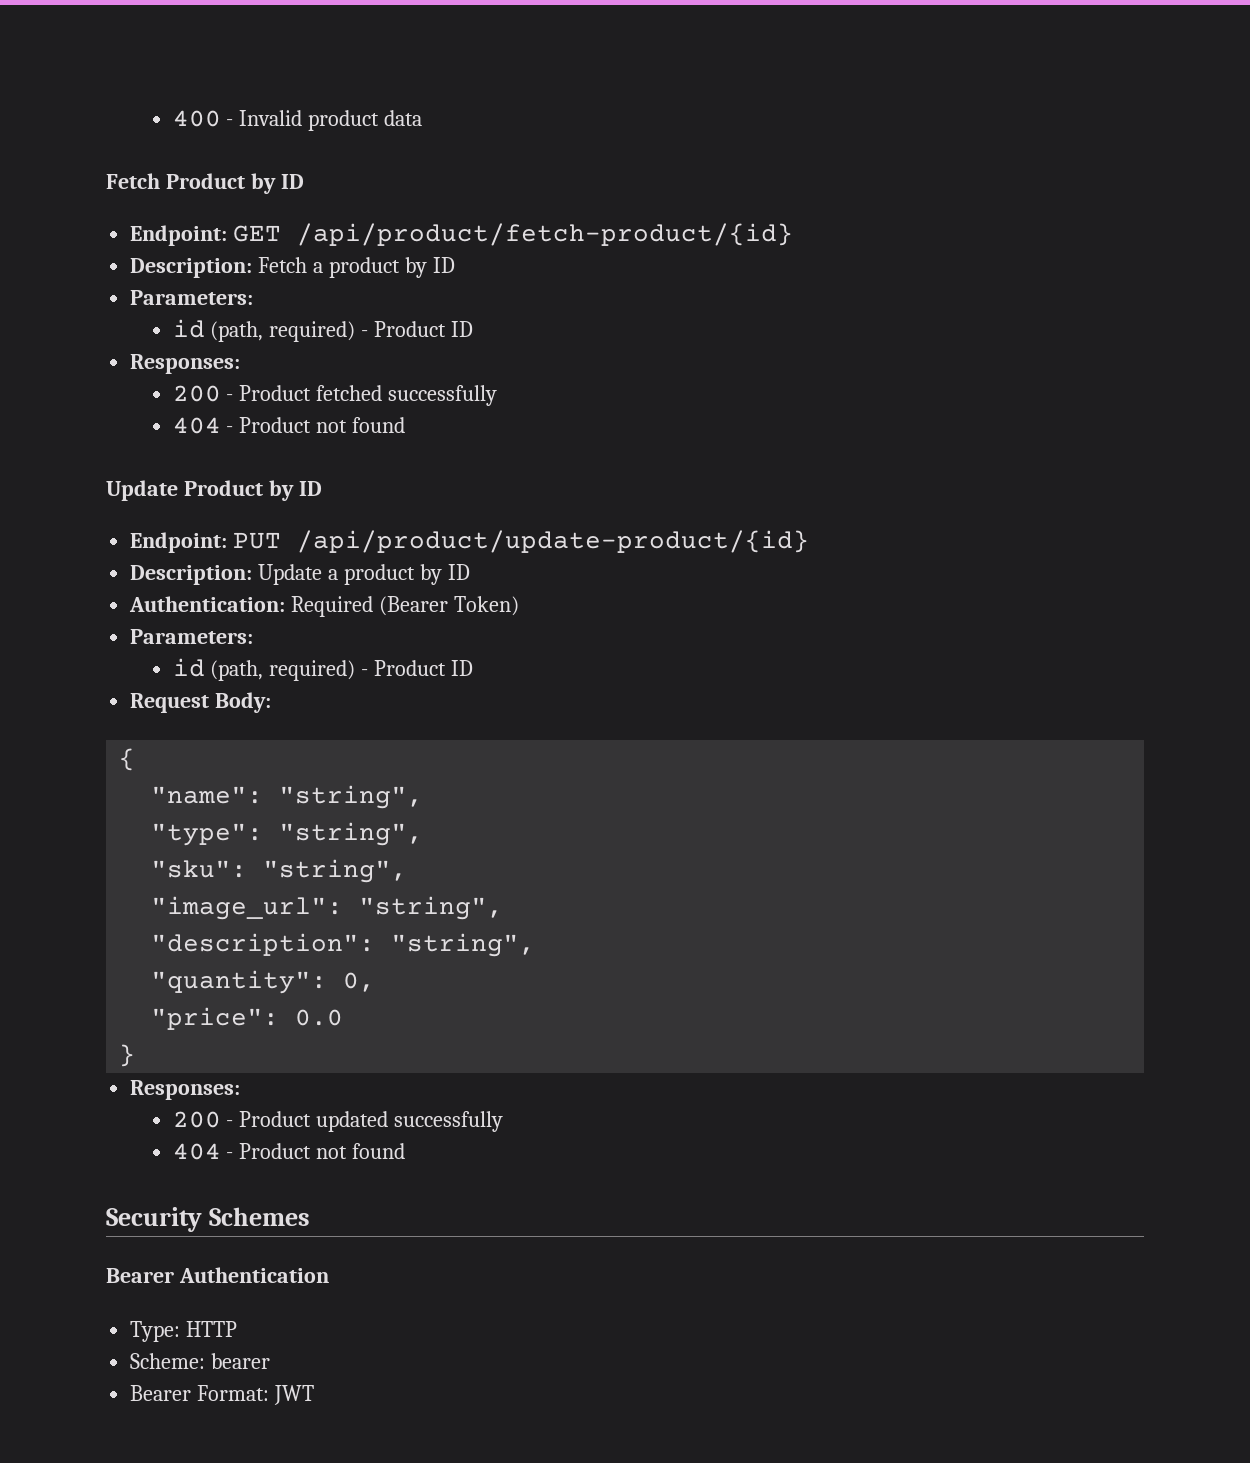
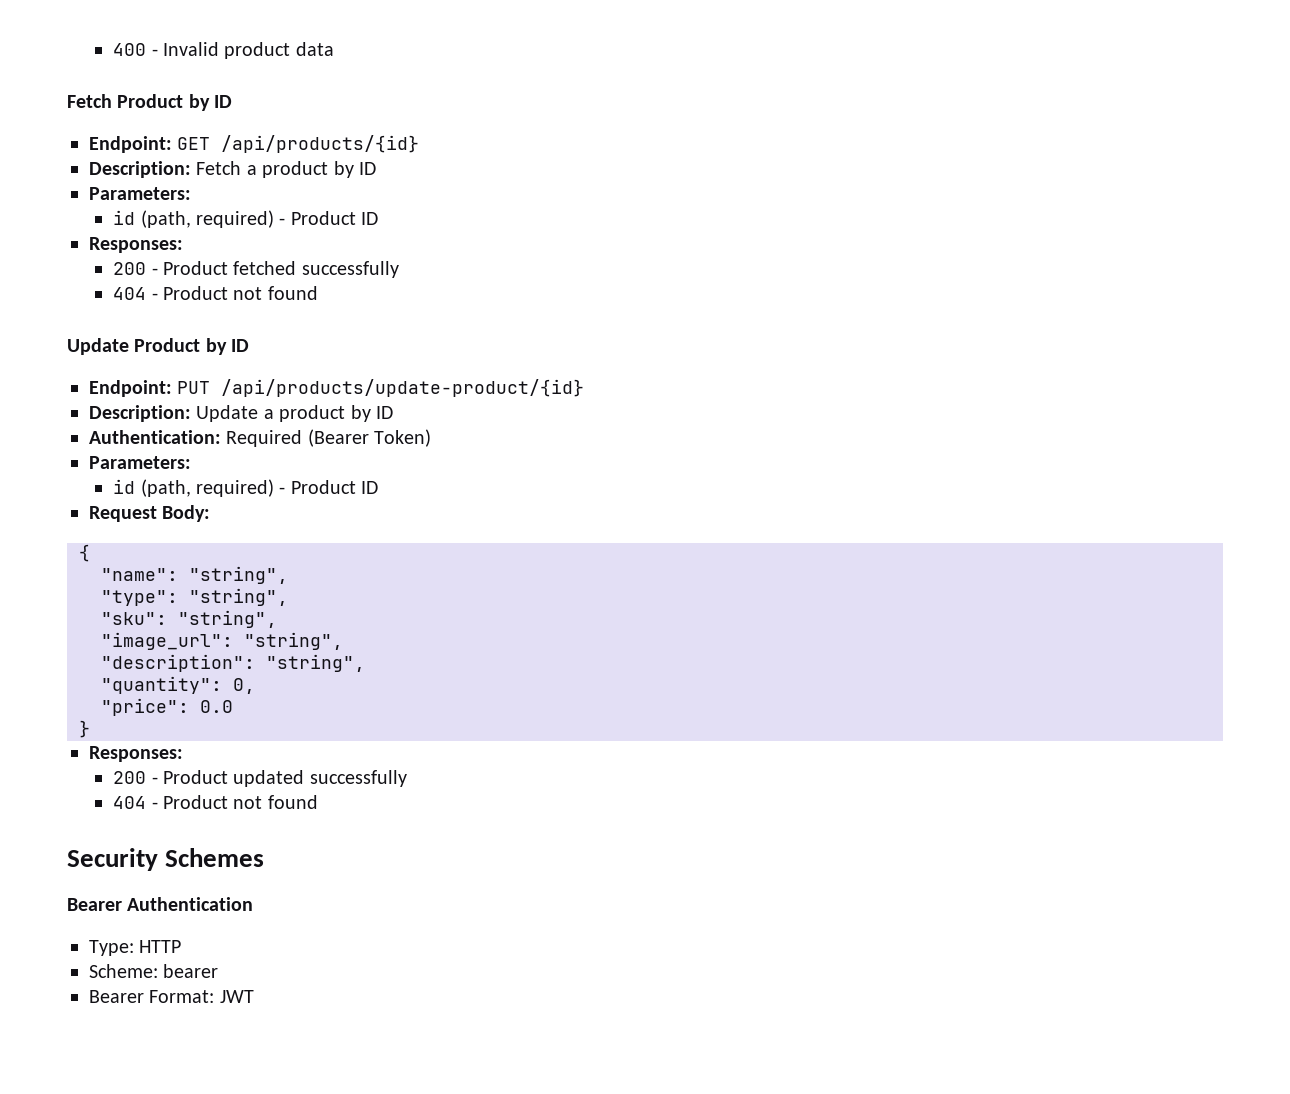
[297,223,794,246] /api/product/fetch-product/{id} -> [221,135,420,153] /api/products/{id}
[297,530,810,553] /api/product/update-product/{id} -> [221,379,585,397] /api/products/update-product/{id}

